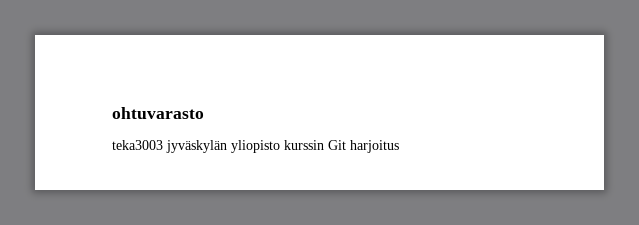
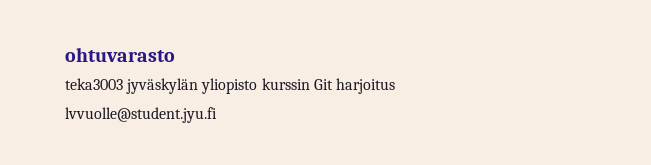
(399, 146) none -> [65,107,217,123] // lvvuolle@student.jyu.fi

